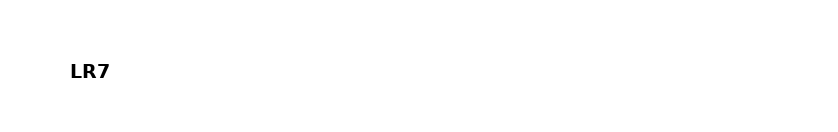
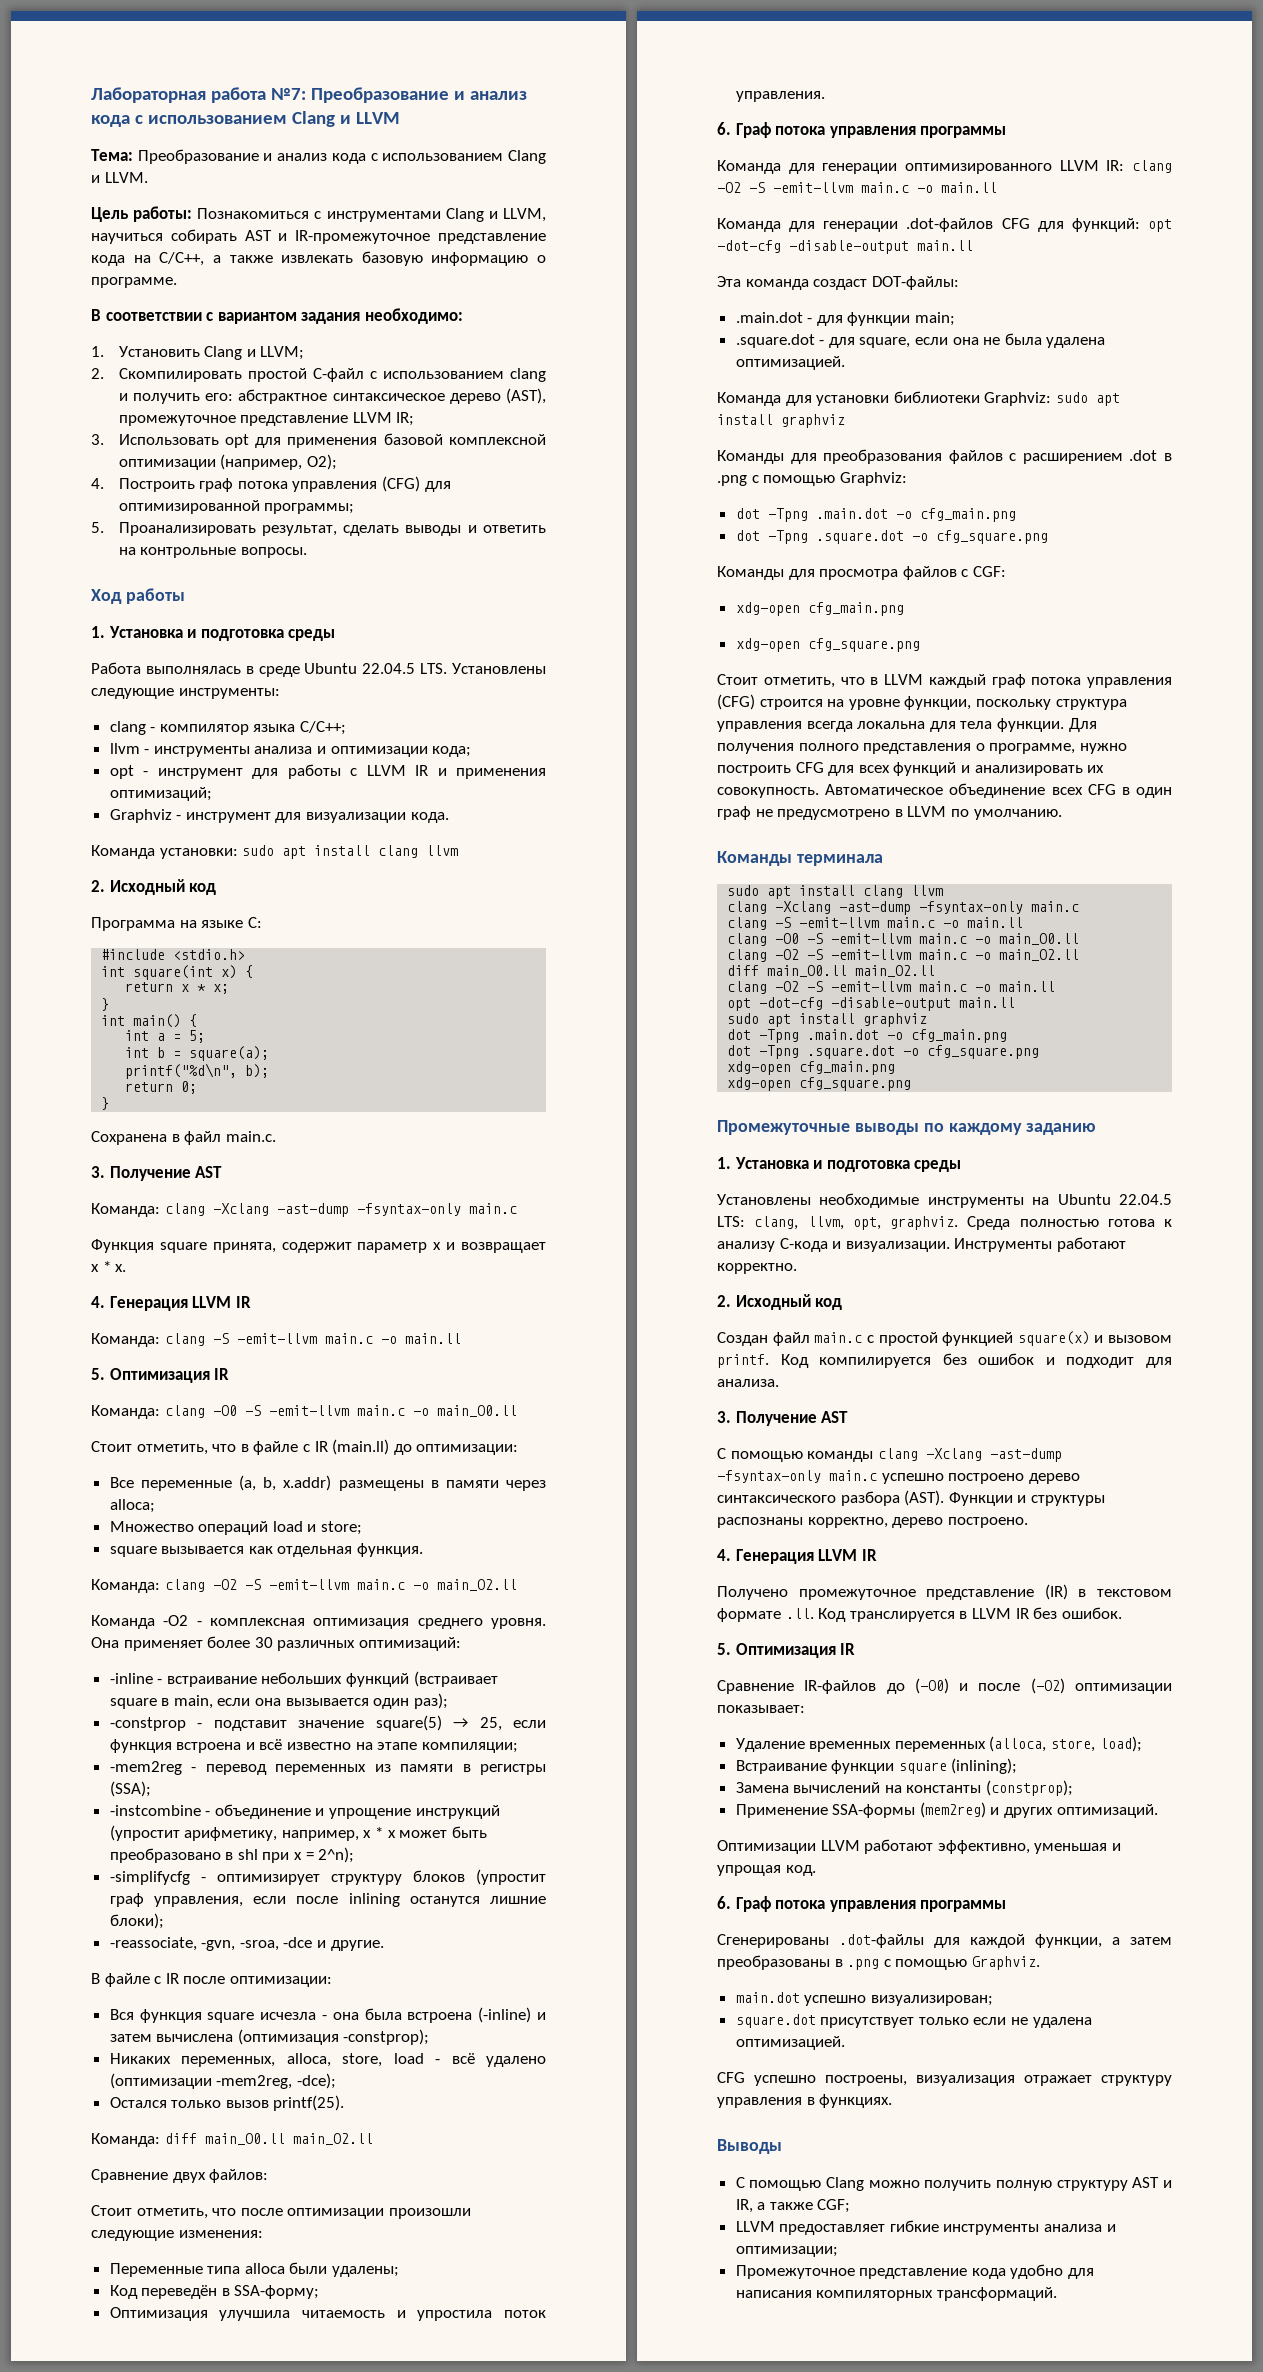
[70,64,110,78] LR7 -> [91,87,527,103] [91,111,400,127] [91,149,546,164] [91,172,148,183] [91,206,546,222] [91,229,546,244] [91,251,546,266] [91,277,177,288] [91,308,463,324] [91,346,305,360] [91,368,546,382] [118,388,546,404] [118,412,415,426] [91,433,546,448] [118,454,337,470] [91,476,451,492] [118,500,355,514] [91,522,546,536] [118,547,307,558] [91,588,185,604] [91,626,336,641] [91,662,546,677] [91,688,280,699] [109,721,347,735] [109,743,472,757] [109,764,546,779] [109,787,212,801] [109,809,449,823] [91,845,459,859] [91,879,217,895] [91,917,262,931] [101,949,246,960] [101,965,254,980] [125,982,230,994] [101,998,110,1011] [101,1014,198,1028] [125,1030,206,1043] [125,1046,270,1061] [125,1063,270,1079] [125,1081,198,1094] [101,1097,110,1110] [91,1131,276,1145] [91,1166,223,1181] [91,1203,517,1217] [91,1239,546,1253] [91,1261,127,1272] [91,1296,251,1311] [91,1333,461,1347] [91,1368,230,1383] [91,1405,517,1419] [91,1439,519,1455] [109,1475,546,1491] [109,1499,155,1513] [109,1521,363,1535] [109,1543,424,1557] [91,1579,517,1593] [91,1615,546,1629] [91,1636,461,1651] [109,1671,498,1687] [109,1693,448,1709] [109,1715,547,1731] [109,1739,518,1753] [109,1761,547,1775] [109,1781,151,1797] [109,1804,500,1819] [109,1825,487,1841] [109,1847,355,1863] [109,1869,546,1885] [109,1893,546,1907] [109,1913,164,1929] [109,1937,384,1951] [91,1973,332,1987] [109,2007,547,2023] [109,2029,430,2045] [109,2053,546,2067] [109,2073,336,2089] [109,2095,345,2111] [91,2133,373,2147] [91,2169,269,2183] [91,2205,471,2219] [91,2230,263,2241] [109,2262,400,2277] [109,2285,320,2299] [109,2307,546,2321] [735,91,825,102] [717,122,1007,138] [717,160,1172,174] [717,182,997,193] [717,218,1172,232] [717,240,973,254] [717,276,959,290] [735,312,956,326] [735,333,1106,348] [735,356,845,370] [717,391,1120,406] [717,414,845,428] [717,449,1172,464] [717,472,907,486] [735,508,1016,522] [735,530,1048,544] [717,566,1006,580] [735,602,904,616] [735,638,920,652] [717,674,1172,688] [717,694,1127,710] [717,718,1097,732] [717,743,1127,754] [717,762,1105,776] [717,783,1172,798] [717,806,1062,820] [717,851,883,866] [727,885,944,899] [727,901,1080,915] [727,917,1024,930] [727,933,1080,946] [727,949,1080,962] [727,965,936,977] [727,981,1056,994] [727,997,1016,1011] [727,1013,928,1027] [727,1029,1008,1043] [727,1045,1040,1059] [727,1061,896,1075] [727,1077,912,1091] [717,1120,1097,1135] [717,1157,962,1172] [717,1193,1172,1208] [717,1216,1172,1230] [717,1237,1126,1252] [717,1263,797,1274] [717,1294,843,1310] [717,1331,1172,1346] [717,1353,1172,1368] [717,1379,779,1387] [717,1411,849,1426] [717,1448,1062,1462] [717,1470,1080,1484] [717,1490,1105,1506] [717,1517,1028,1528] [717,1549,877,1564] [717,1584,1172,1600] [717,1607,1122,1622] [717,1643,856,1658] [717,1678,1172,1694] [717,1705,805,1713] [735,1736,1142,1752] [735,1758,1018,1774] [735,1780,1074,1796] [735,1802,1158,1818] [717,1839,1121,1854] [717,1865,816,1876] [717,1896,1007,1912] [717,1934,1172,1948] [717,1955,1040,1970] [735,1992,993,2006] [735,2014,1092,2028] [735,2036,845,2050] [717,2072,1172,2086] [717,2094,893,2108] [717,2139,782,2154] [735,2177,1172,2191] [735,2199,851,2213] [735,2220,1116,2235] [735,2246,838,2257] [735,2264,1095,2279] [735,2287,1057,2301] Лабораторная работа №7: Преобразование и анализ кода с использованием Clang и LLVM // Тема: Преобразование и анализ кода с использованием Clang и LLVM. // Цель работы: Познакомиться с инструментами Clang и LLVM, научиться собирать AST и IR-промежуточное представление кода на C/C++, а также извлекать базовую информацию о программе. // В соответствии с вариантом задания необходимо: // 1. Установить Clang и LLVM; // 2. Скомпилировать простой C-файл с использованием clang и получить его: абстрактное синтаксическое дерево (AST), промежуточное представление LLVM IR; // 3. Использовать opt для применения базовой комплексной оптимизации (например, О2); // 4. Построить граф потока управления (CFG) для оптимизированной программы; // 5. Проанализировать результат, сделать выводы и ответить на контрольные вопросы. // Ход работы // 1. Установка и подготовка среды // Работа выполнялась в среде Ubuntu 22.04.5 LTS. Установлены следующие инструменты: // clang - компилятор языка C/C++; // llvm - инструменты анализа и оптимизации кода; // opt - инструмент для работы с LLVM IR и применения оптимизаций; // Graphviz - инструмент для визуализации кода. // Команда установки: sudo apt install clang llvm // 2. Исходный код // Программа на языке C: // #include <stdio.h> // int square(int x) { // return x * x; // } // int main() { // int a = 5; // int b = square(a); // printf("%d\n", b); // return 0; // } // Сохранена в файл main.c. // 3. Получение AST // Команда: clang -Xclang -ast-dump -fsyntax-only main.c // Функция square принята, содержит параметр x и возвращает x * x. // 4. Генерация LLVM IR // Команда: clang -S -emit-llvm main.c -o main.ll // 5. Оптимизация IR // Команда: clang -O0 -S -emit-llvm main.c -o main_O0.ll // Стоит отметить, что в файле с IR (main.ll) до оптимизации: // Все переменные (a, b, x.addr) размещены в памяти через alloca; // Множество операций load и store; // square вызывается как отдельная функция. // Команда: clang -O2 -S -emit-llvm main.c -o main_O2.ll // Команда -O2 - комплексная оптимизация среднего уровня. Она применяет более 30 различных оптимизаций: // -inline - встраивание небольших функций (встраивает square в main, если она вызывается один раз); // -constprop - подставит значение square(5) → 25, если функция встроена и всё известно на этапе компиляции; // -mem2reg - перевод переменных из памяти в регистры (SSA); // -instcombine - объединение и упрощение инструкций (упростит арифметику, например, x * x может быть преобразовано в shl при x = 2^n); // -simplifycfg - оптимизирует структуру блоков (упростит граф управления, если после inlining останутся лишние блоки); // -reassociate, -gvn, -sroa, -dce и другие. // В файле с IR после оптимизации: // Вся функция square исчезла - она была встроена (-inline) и затем вычислена (оптимизация -constprop); // Никаких переменных, alloca, store, load - всё удалено (оптимизации -mem2reg, -dce); // Остался только вызов printf(25). // Команда: diff main_O0.ll main_O2.ll // Сравнение двух файлов: // Стоит отметить, что после оптимизации произошли следующие изменения: // Переменные типа alloca были удалены; // Код переведён в SSA-форму; // Оптимизация улучшила читаемость и упростила поток управления. // 6. Граф потока управления программы // Команда для генерации оптимизированного LLVM IR: clang -O2 -S -emit-llvm main.c -o main.ll // Команда для генерации .dot-файлов CFG для функций: opt -dot-cfg -disable-output main.ll // Эта команда создаст DOT-файлы: // .main.dot - для функции main; // .square.dot - для square, если она не была удалена оптимизацией. // Команда для установки библиотеки Graphviz: sudo apt install graphviz // Команды для преобразования файлов с расширением .dot в .png с помощью Graphviz: // dot -Tpng .main.dot -o cfg_main.png // dot -Tpng .square.dot -o cfg_square.png // Команды для просмотра файлов с CGF: // xdg-open cfg_main.png // xdg-open cfg_square.png // Стоит отметить, что в LLVM каждый граф потока управления (CFG) строится на уровне функции, поскольку структура управления всегда локальна для тела функции. Для получения полного представления о программе, нужно построить CFG для всех функций и анализировать их совокупность. Автоматическое объединение всех CFG в один граф не предусмотрено в LLVM по умолчанию. // Команды терминала // sudo apt install clang llvm // clang -Xclang -ast-dump -fsyntax-only main.c // clang -S -emit-llvm main.c -o main.ll // clang -O0 -S -emit-llvm main.c -o main_O0.ll // clang -O2 -S -emit-llvm main.c -o main_O2.ll // diff main_O0.ll main_O2.ll // clang -O2 -S -emit-llvm main.c -o main.ll // opt -dot-cfg -disable-output main.ll // sudo apt install graphviz // dot -Tpng .main.dot -o cfg_main.png // dot -Tpng .square.dot -o cfg_square.png // xdg-open cfg_main.png // xdg-open cfg_square.png // Промежуточные выводы по каждому заданию // 1. Установка и подготовка среды // Установлены необходимые инструменты на Ubuntu 22.04.5 LTS: clang, llvm, opt, graphviz. Среда полностью готова к анализу C-кода и визуализации. Инструменты работают корректно. // 2. Исходный код // Создан файл main.c с простой функцией square(x) и вызовом printf. Код компилируется без ошибок и подходит для анализа. // 3. Получение AST // С помощью команды clang -Xclang -ast-dump -fsyntax-only main.c успешно построено дерево синтаксического разбора (AST). Функции и структуры распознаны корректно, дерево построено. // 4. Генерация LLVM IR // Получено промежуточное представление (IR) в текстовом формате .ll. Код транслируется в LLVM IR без ошибок. // 5. Оптимизация IR // Сравнение IR-файлов до (-O0) и после (-O2) оптимизации показывает: // Удаление временных переменных (alloca, store, load); // Встраивание функции square (inlining); // Замена вычислений на константы (constprop); // Применение SSA-формы (mem2reg) и других оптимизаций. // Оптимизации LLVM работают эффективно, уменьшая и упрощая код. // 6. Граф потока управления программы // Сгенерированы .dot-файлы для каждой функции, а затем преобразованы в .png с помощью Graphviz. // main.dot успешно визуализирован; // square.dot присутствует только если не удалена оптимизацией. // CFG успешно построены, визуализация отражает структуру управления в функциях. // Выводы // С помощью Clang можно получить полную структуру AST и IR, а также CGF; // LLVM предоставляет гибкие инструменты анализа и оптимизации; // Промежуточное представление кода удобно для написания компиляторных трансформаций.

